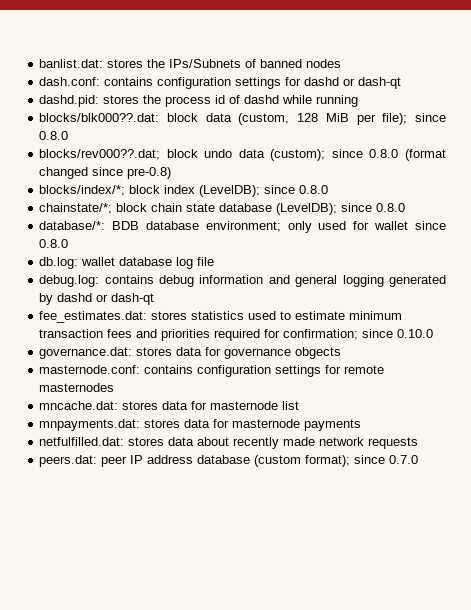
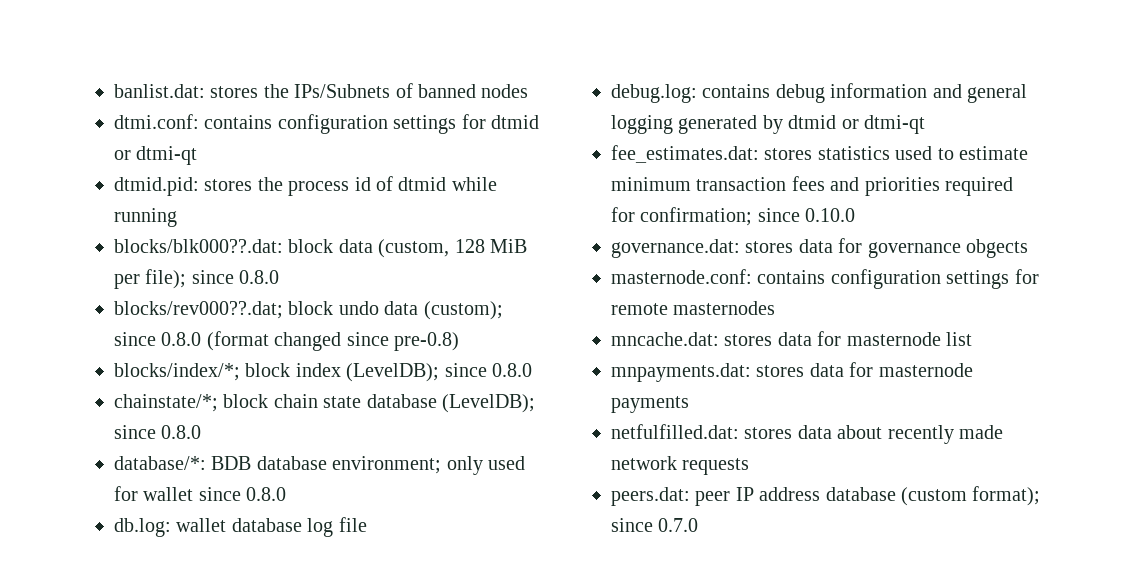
[39,77,402,89] [39,95,100,107] dash.conf: contains configuration settings for dashd or dash-qt // dashd.pid: -> [114,114,539,134] [114,146,198,165] [114,177,199,196] dtmi.conf: contains configuration settings for dtmid or dtmi-qt // dtmid.pid:
[244,95,280,104] dashd -> [398,177,447,191] dtmid
[57,293,155,305] dashd or dash-qt -> [788,115,925,134] dtmid or dtmi-qt

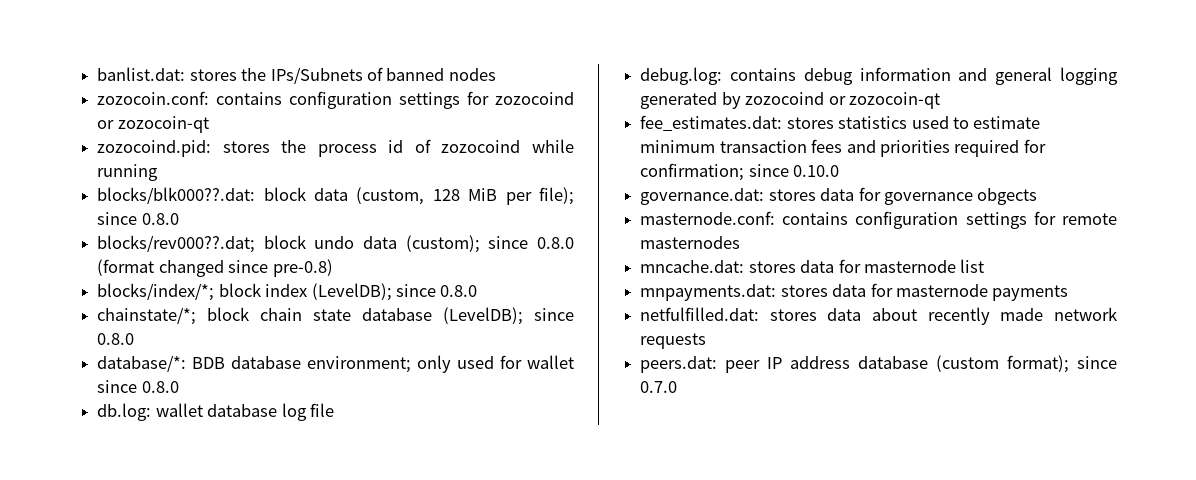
[114,114,539,134] [114,146,198,165] [114,177,199,196] dtmi.conf: contains configuration settings for dtmid or dtmi-qt // dtmid.pid: -> [97,91,575,109] [97,116,209,133] [97,140,212,157] zozocoin.conf: contains configuration settings for zozocoind or zozocoin-qt // zozocoind.pid:
[398,177,447,191] dtmid -> [441,140,521,153] zozocoind
[788,115,925,134] dtmid or dtmi-qt -> [745,92,940,109] zozocoind or zozocoin-qt

